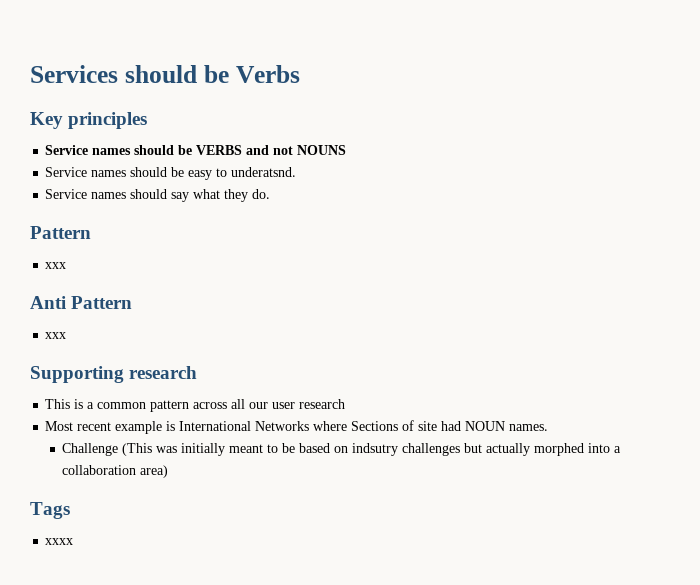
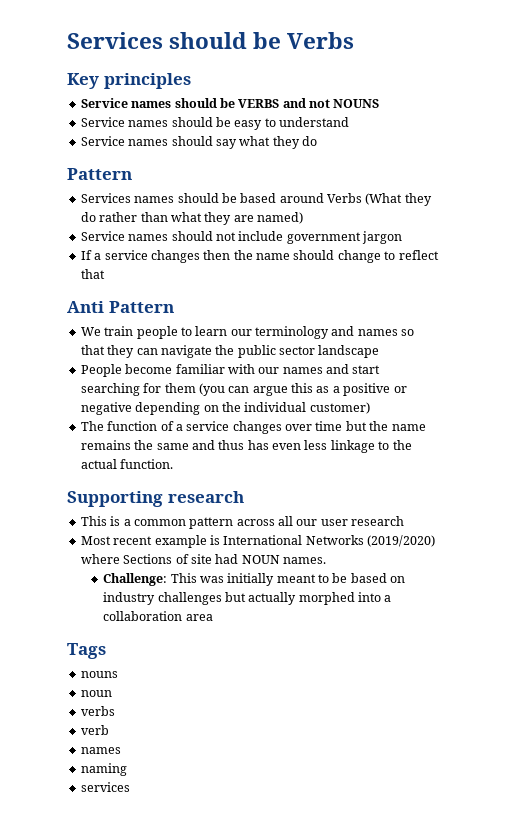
[231,167,297,177] underatsnd. -> [279,117,349,127] understand
[252,189,271,199] [30,226,91,239] [45,262,67,269] [30,296,133,309] [45,332,67,339] do. // Pattern // xxx // Anti Pattern // xxx -> [302,136,317,146] [67,168,132,180] [80,193,432,206] [80,212,303,225] [80,231,402,244] [80,250,439,263] [80,269,105,279] [67,301,174,313] [80,326,415,339] [80,345,380,358] [80,364,381,377] [80,383,407,396] [80,402,370,415] [80,421,426,434] [80,440,412,453] [80,459,174,469] do // Pattern // Services names should be based around Verbs (What they do rather than what they are named) // Service names should not include government jargon // If a service changes then the name should change to reflect that // Anti Pattern // We train people to learn our terminology and names so that they can navigate the public sector landscape // People become familiar with our names and start searching for them (you can argue this as a positive or negative depending on the individual customer) // The function of a service changes over time but the name remains the same and thus has even less linkage to the actual function.
(310, 426) none -> [367,535,435,547] (2019/2020)
[62,443,153,456] Challenge (This -> [103,573,197,586] Challenge: This
[352,443,399,456] indsutry -> [103,592,156,605] industry
[140,465,169,478] area) -> [185,614,213,621] area
[45,538,74,545] xxxx -> [80,671,118,678] [80,690,112,697] [80,706,115,716] [80,725,109,735] [80,747,121,754] [80,763,127,776] [80,782,130,792] nouns // noun // verbs // verb // names // naming // services

